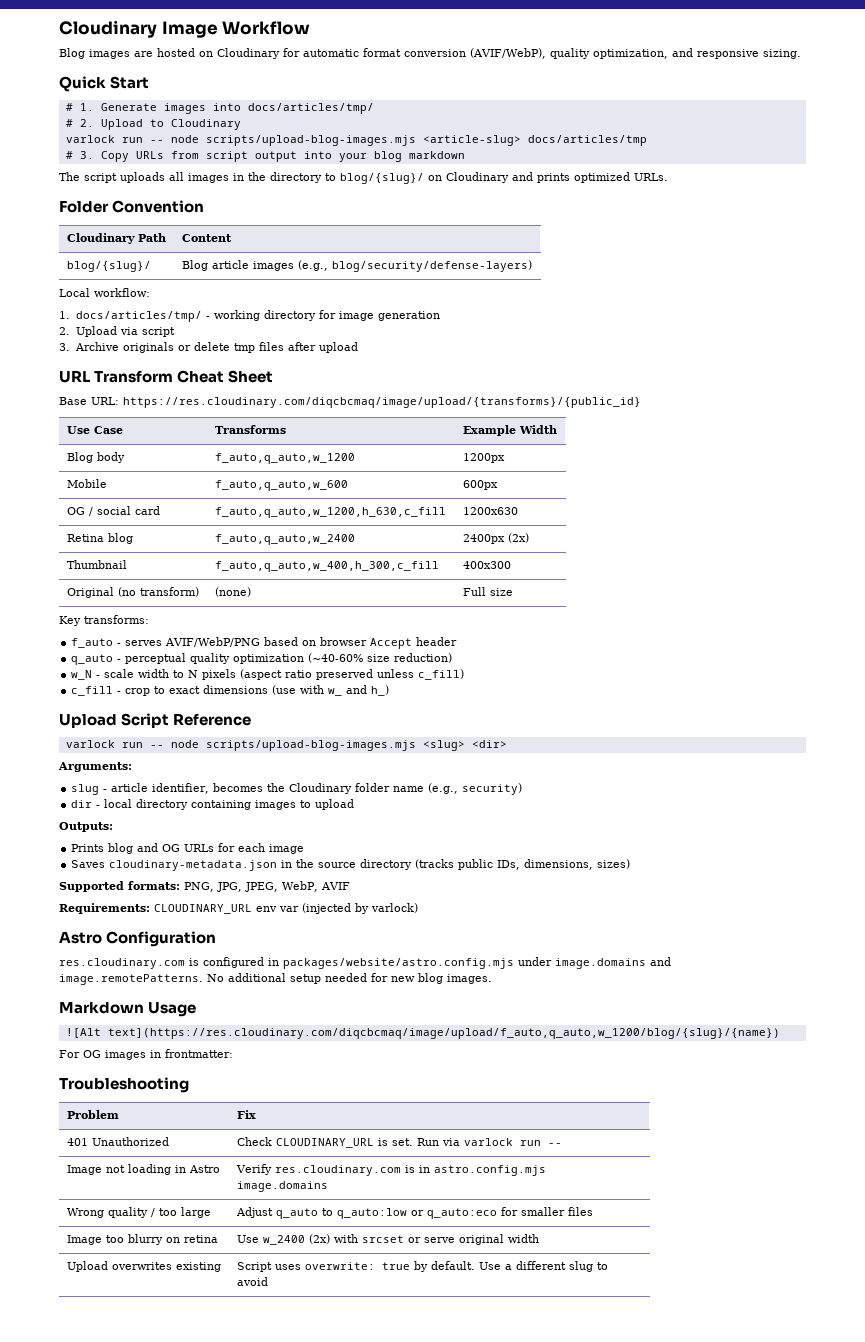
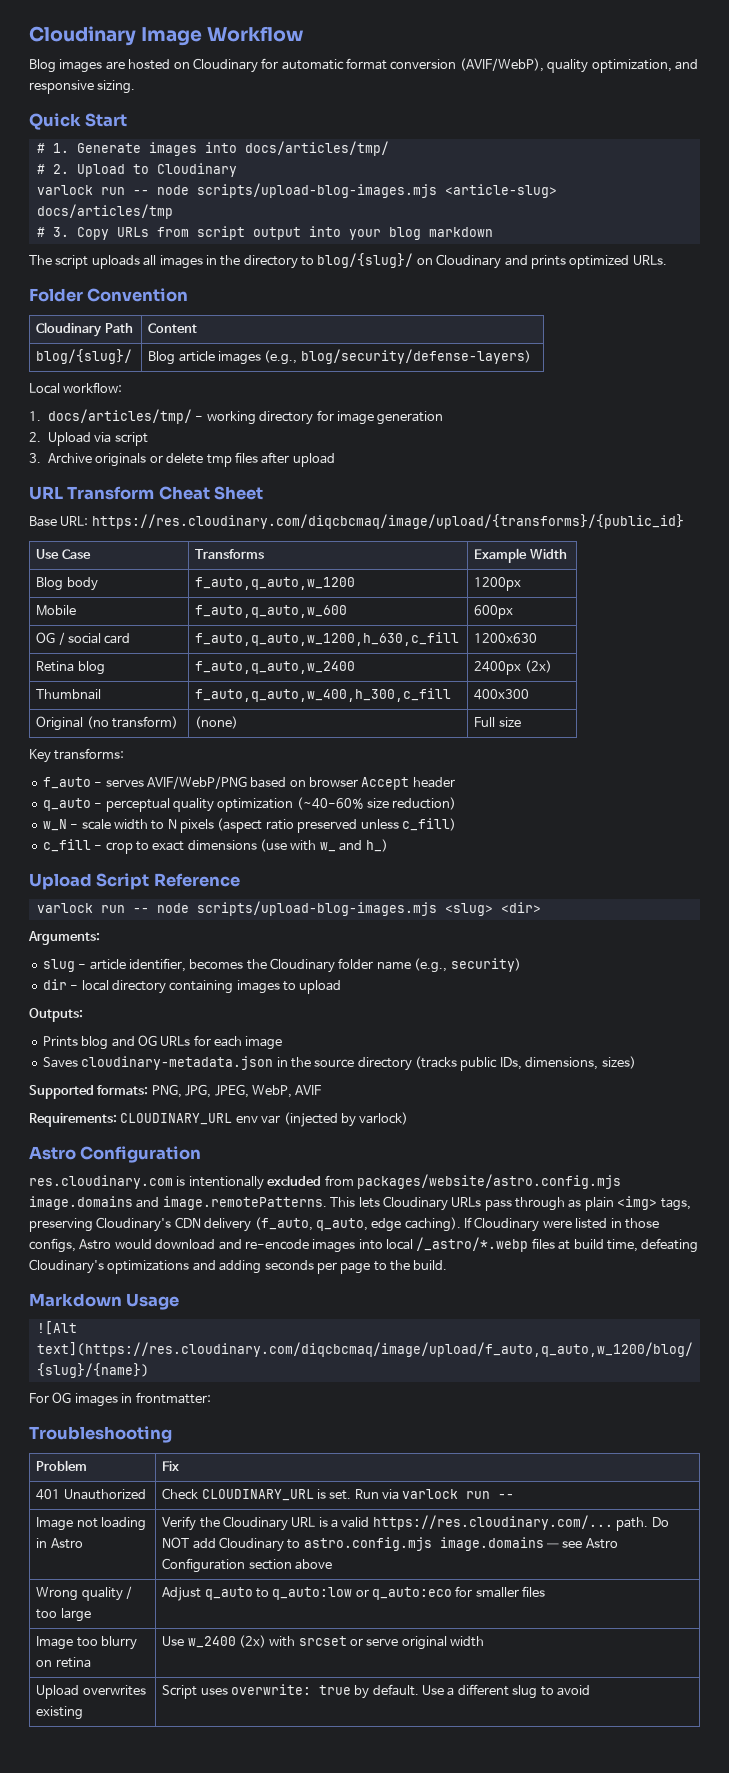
[203,957,671,969] [59,973,492,985] configured in packages/website/astro.config.mjs under image.domains and image.remotePatterns. No additional setup needed for new blog images. -> [188,1174,621,1190] [29,1196,691,1211] [29,1217,659,1232] [29,1237,699,1253] [29,1259,448,1274] intentionally excluded from packages/website/astro.config.mjs image.domains and image.remotePatterns. This lets Cloudinary URLs pass through as plain <img> tags, preserving Cloudinary's CDN delivery (f_auto, q_auto, edge caching). If Cloudinary were listed in those configs, Astro would download and re-encode images into local /_astro/*.webp files at build time, defeating Cloudinary's optimizations and adding seconds per page to the build.
[274,1165,546,1176] [236,1181,328,1192] res.cloudinary.com is in astro.config.mjs image.domains -> [199,1515,669,1531] [162,1537,618,1552] [162,1558,332,1573] the Cloudinary URL is a valid https://res.cloudinary.com/... path. Do NOT add Cloudinary to astro.config.mjs image.domains — see Astro Configuration section above

